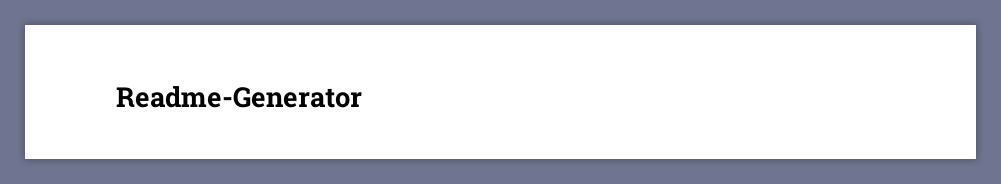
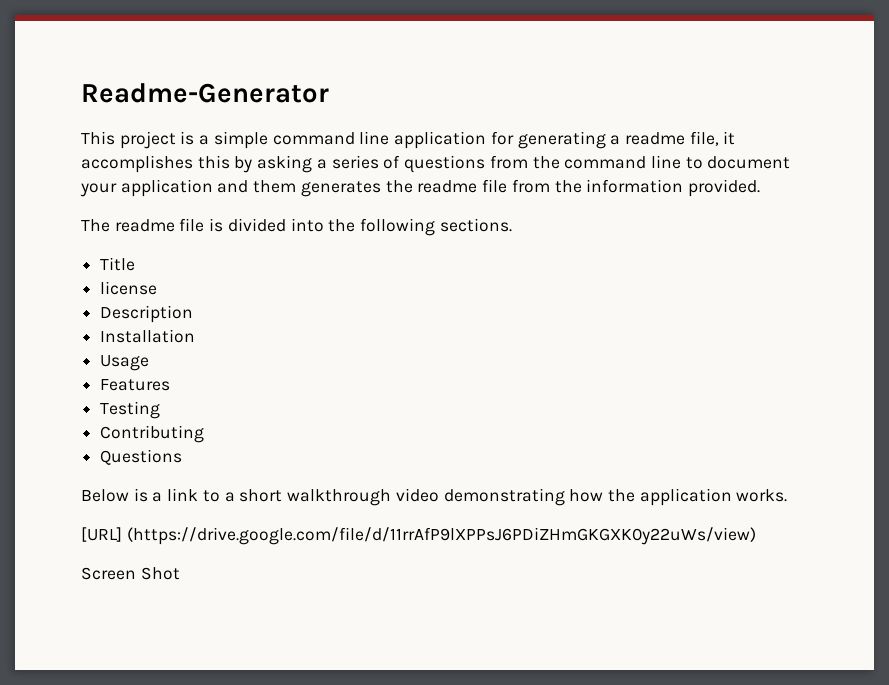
(362, 97) none -> [81,131,736,149] [81,155,791,173] [80,179,760,197] [81,218,512,236] [100,257,136,271] [100,281,158,295] [100,305,194,323] [100,329,196,343] [100,355,150,371] [100,379,171,391] [100,401,161,419] [100,425,205,443] [100,449,183,465] [81,488,788,506] [81,527,756,545] [81,567,180,580] // This project is a simple command line application for generating a readme file, it accomplishes this by asking a series of questions from the command line to document your application and them generates the readme file from the information provided. // The readme file is divided into the following sections. // Title // license // Description // Installation // Usage // Features // Testing // Contributing // Questions // Below is a link to a short walkthrough video demonstrating how the application works. // [URL] (https://drive.google.com/file/d/11rrAfP9lXPPsJ6PDiZHmGKGXK0y22uWs/view) // Screen Shot

